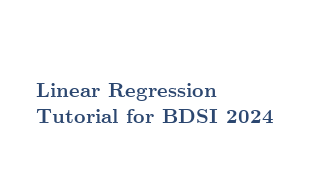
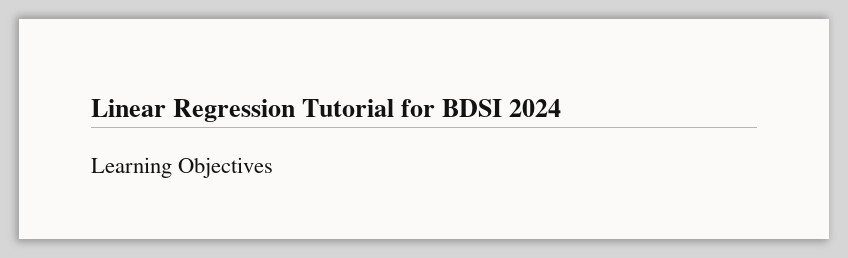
(274, 117) none -> [91,157,274,178] // Learning Objectives

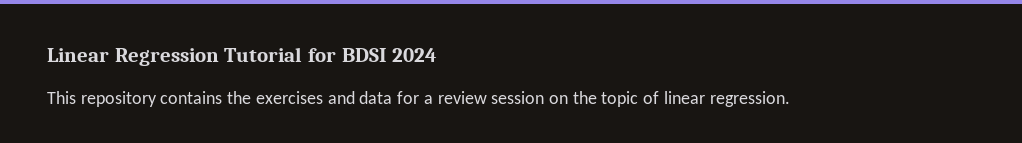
[91,157,274,178] Learning Objectives -> [47,91,790,107] This repository contains the exercises and data for a review session on the topic of linear regression.

